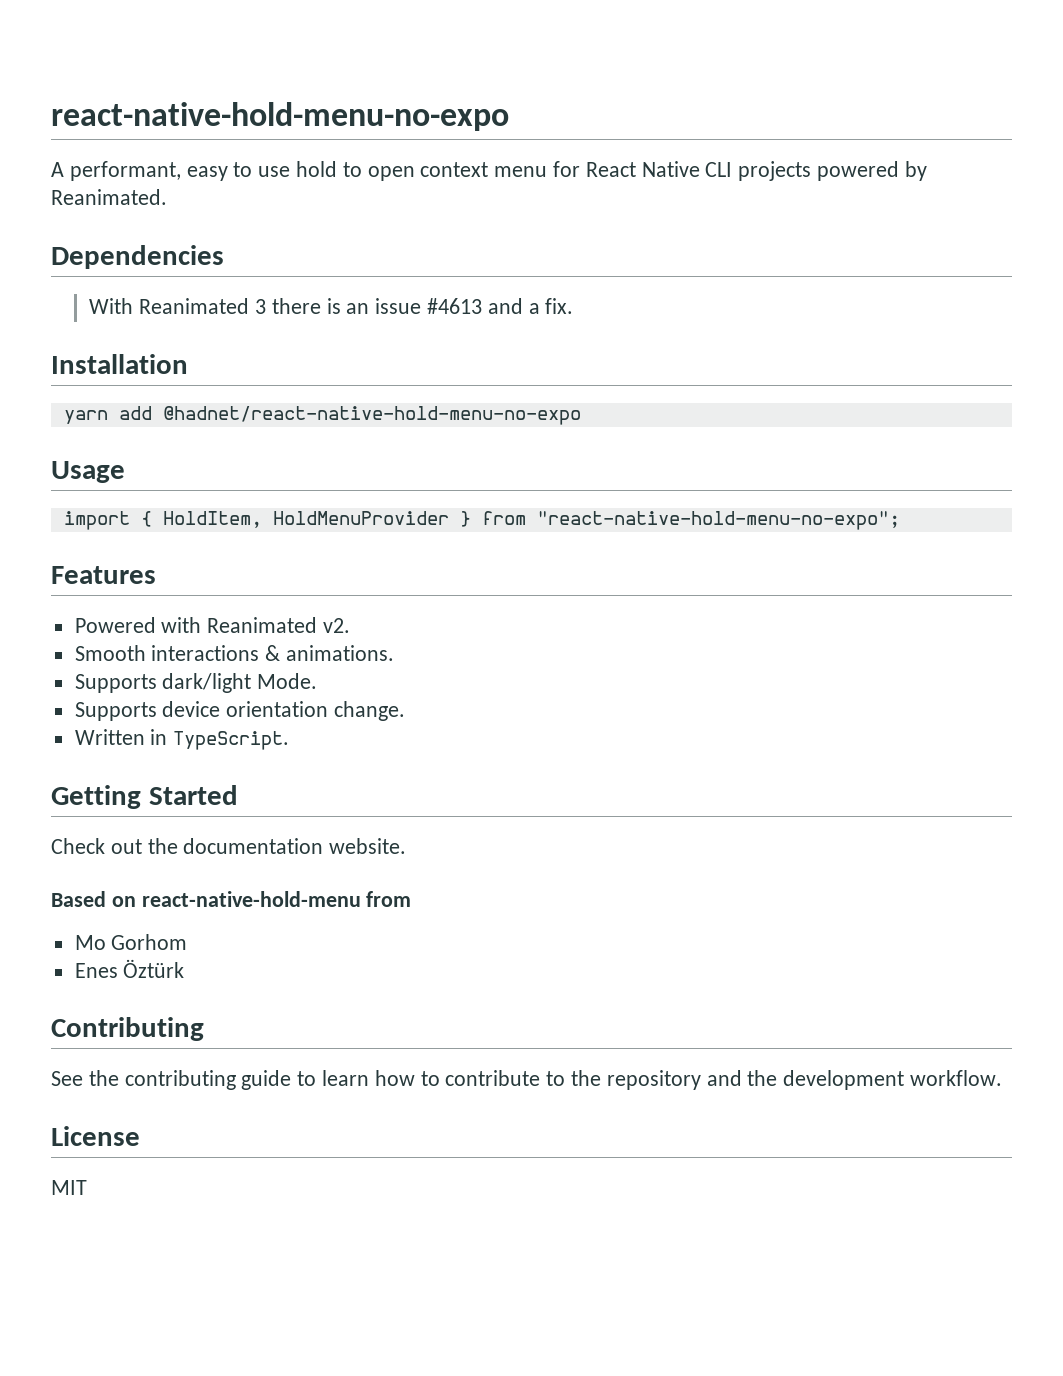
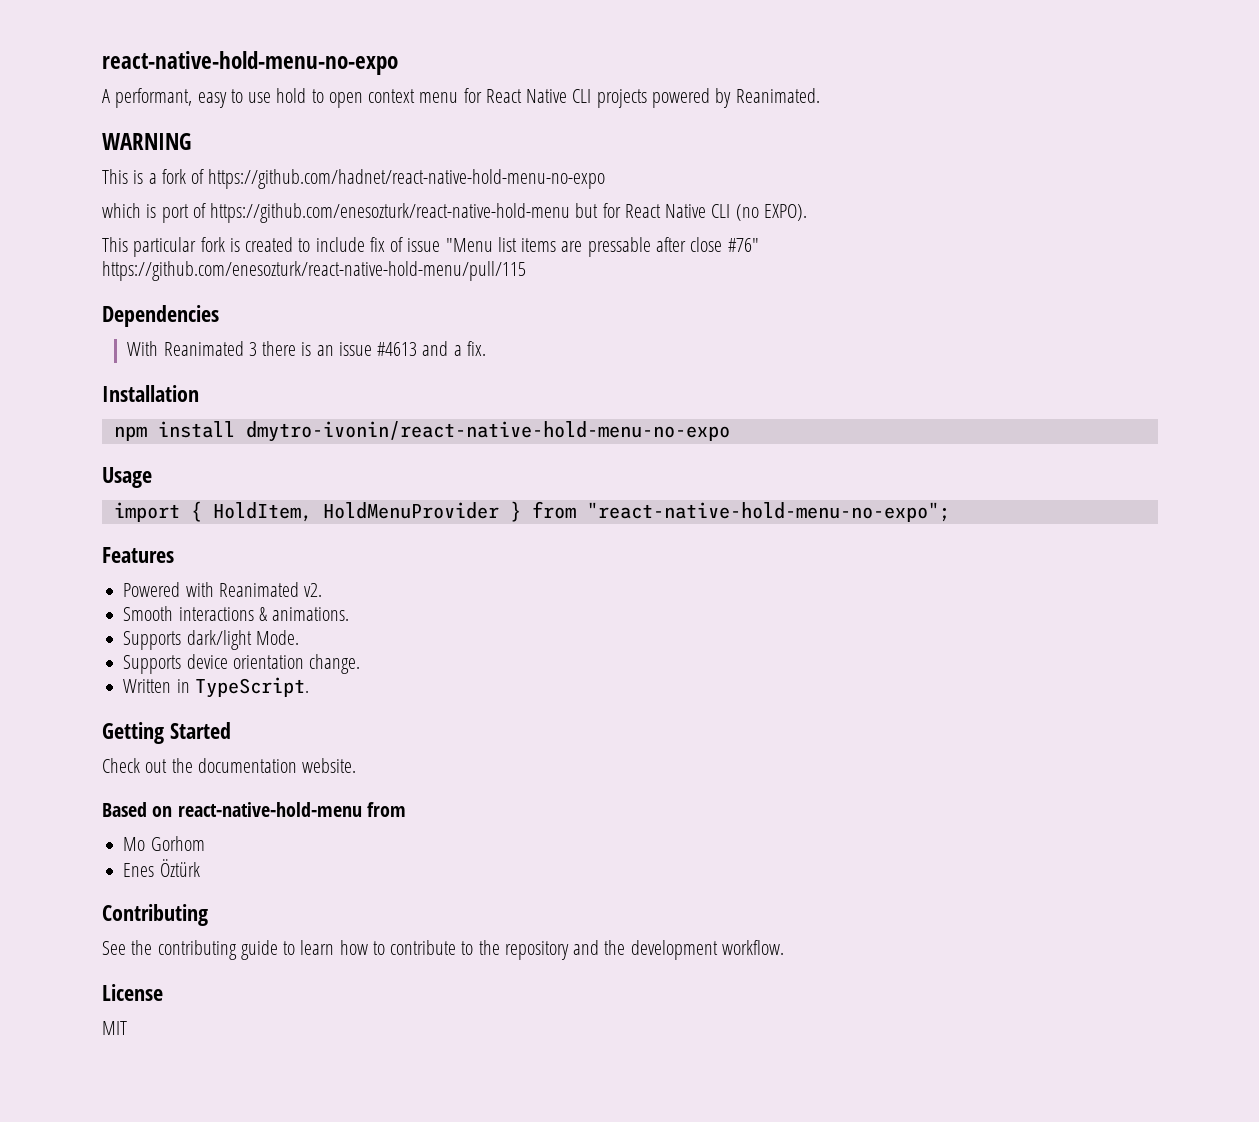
(167, 197) none -> [102,133,191,150] [102,169,606,189] [102,203,807,223] [102,237,759,257] [102,261,526,281] // WARNING // This is a fork of https://github.com/hadnet/react-native-hold-menu-no-expo // which is port of https://github.com/enesozturk/react-native-hold-menu but for React Native CLI (no EXPO). // This particular fork is created to include fix of issue "Menu list items are pressable after close #76" https://github.com/enesozturk/react-native-hold-menu/pull/115
[63,406,581,425] yarn add @hadnet/react-native-hold-menu-no-expo -> [113,421,730,442] npm install dmytro-ivonin/react-native-hold-menu-no-expo

